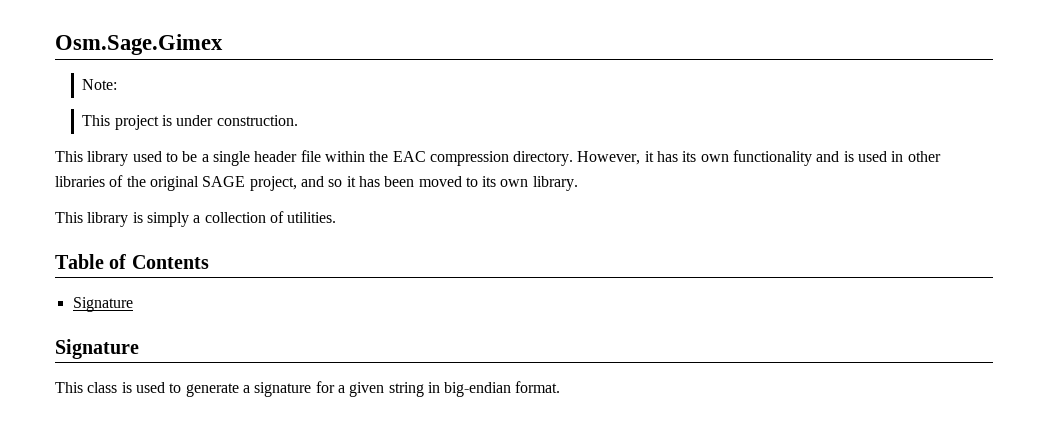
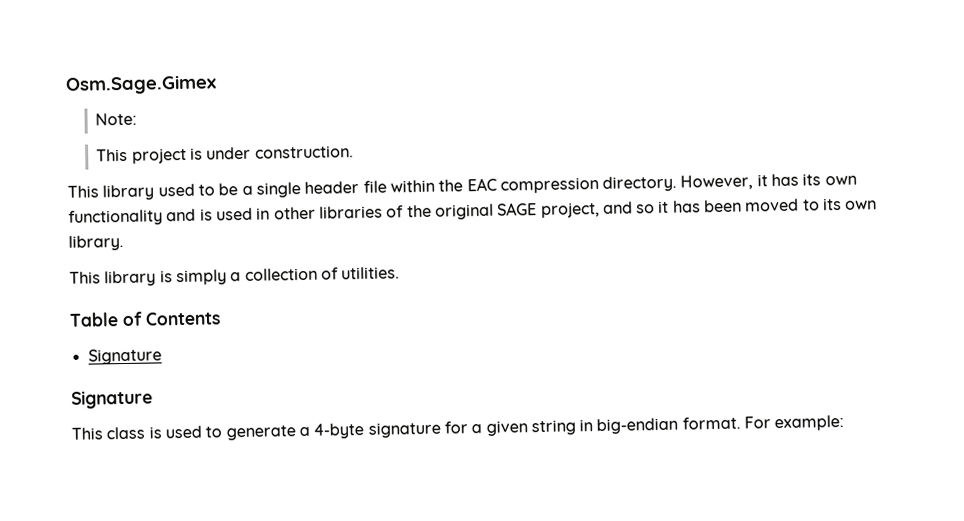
(250, 389) none -> [313,422,365,439] 4-byte
(561, 387) none -> [744,414,845,432] For example:

